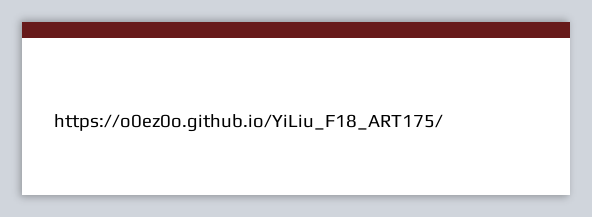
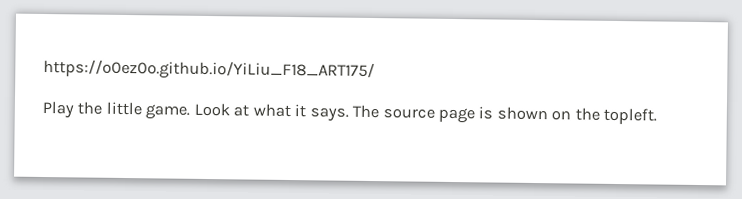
(443, 123) none -> [42,100,658,125] // Play the little game. Look at what it says. The source page is shown on the topleft.

